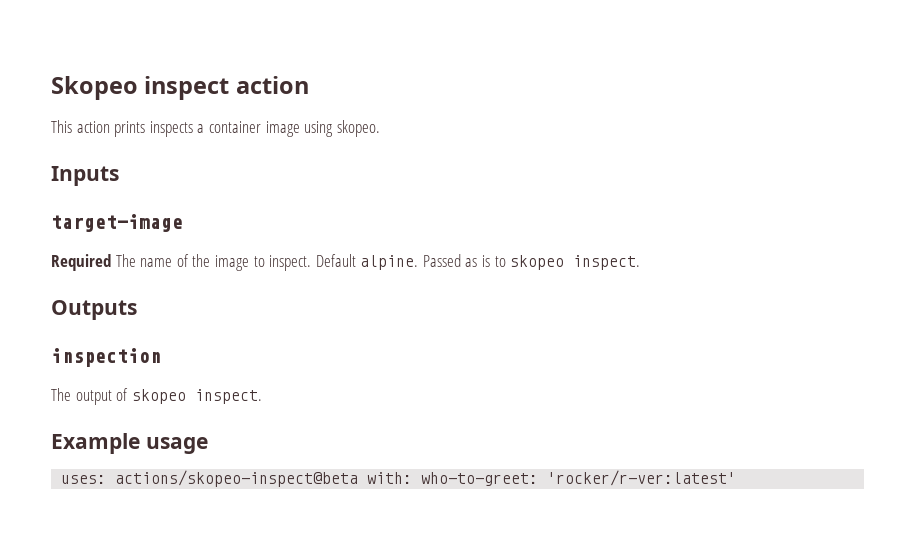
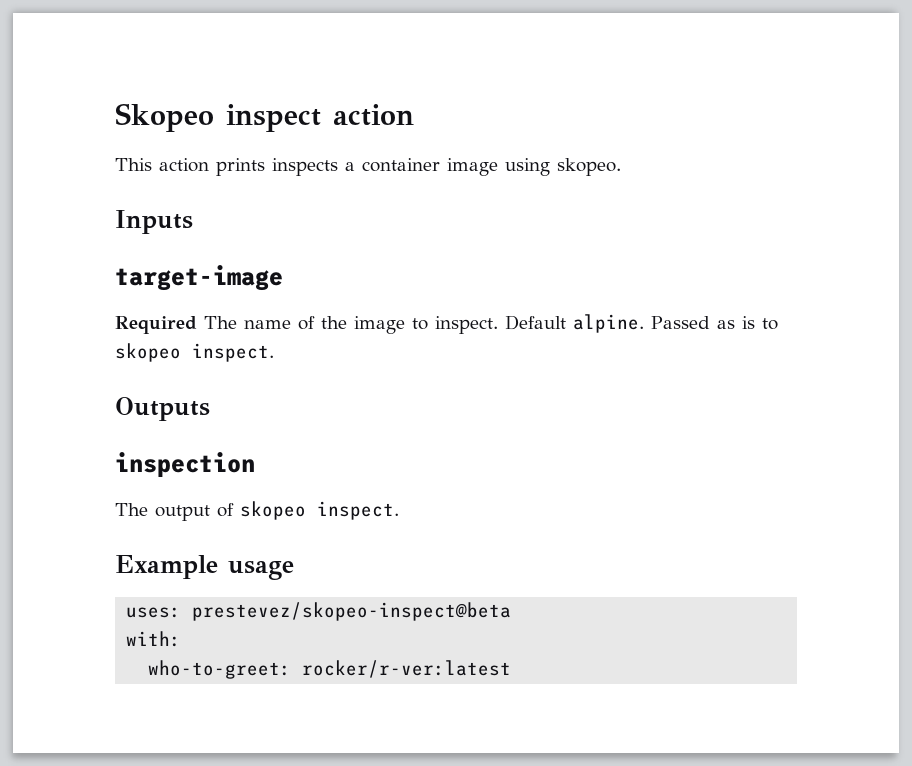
[115,470,359,487] actions/skopeo-inspect@beta -> [192,602,512,621] prestevez/skopeo-inspect@beta //
[421,470,737,486] who-to-greet: 'rocker/r-ver:latest' -> [148,660,512,679] // who-to-greet: rocker/r-ver:latest

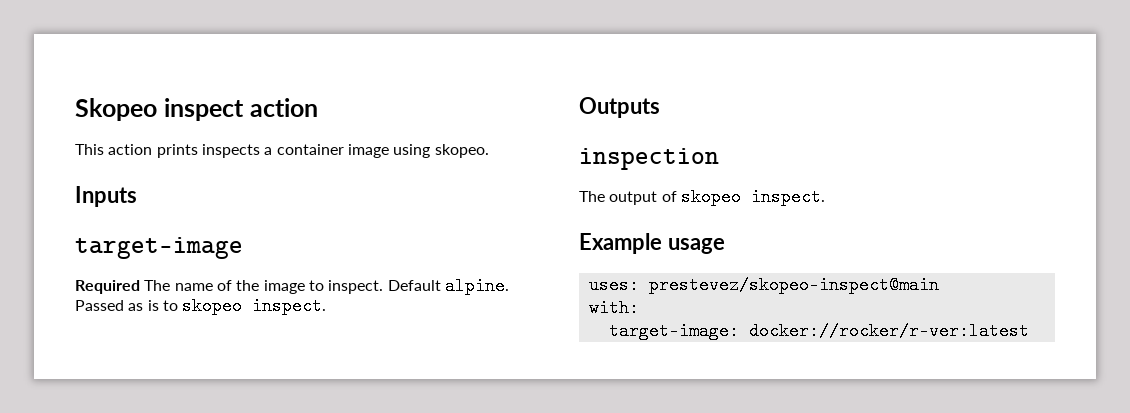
[192,602,512,621] prestevez/skopeo-inspect@beta -> [648,276,939,294] prestevez/skopeo-inspect@main
[148,660,512,679] who-to-greet: rocker/r-ver:latest -> [608,322,1029,340] target-image: docker://rocker/r-ver:latest

